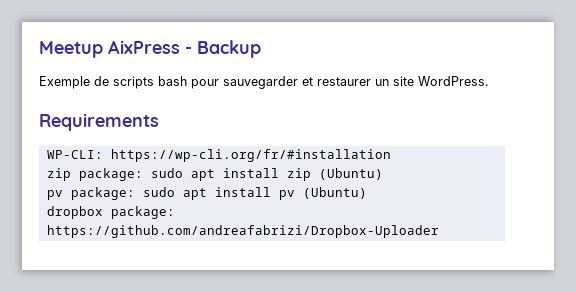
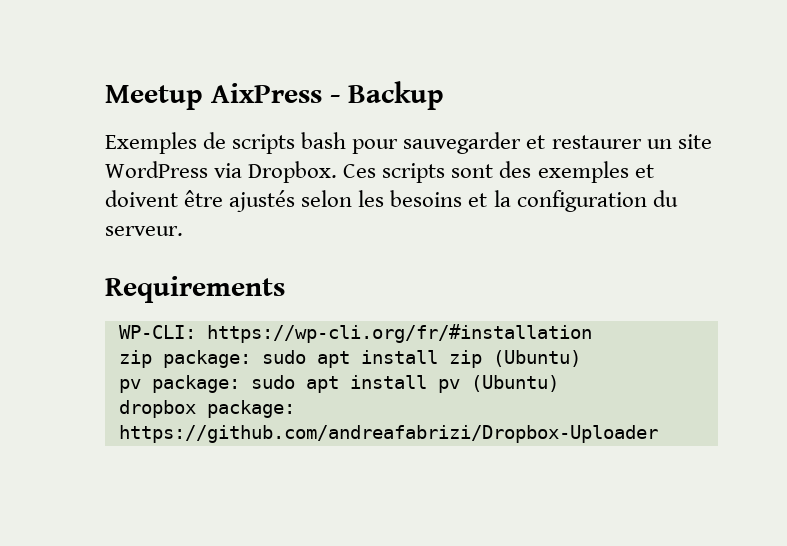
[39,76,90,89] Exemple -> [105,132,197,154] Exemples
[418,76,489,86] WordPress. -> [105,161,654,183] [105,190,678,212] [105,226,183,236] WordPress via Dropbox. Ces scripts sont des exemples et doivent être ajustés selon les besoins et la configuration du serveur.

